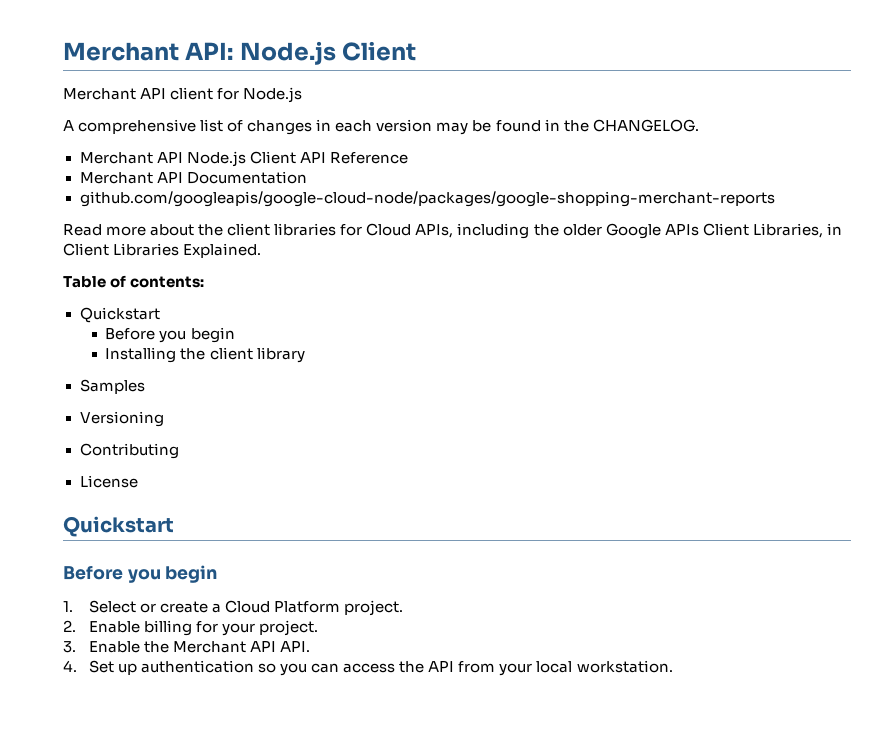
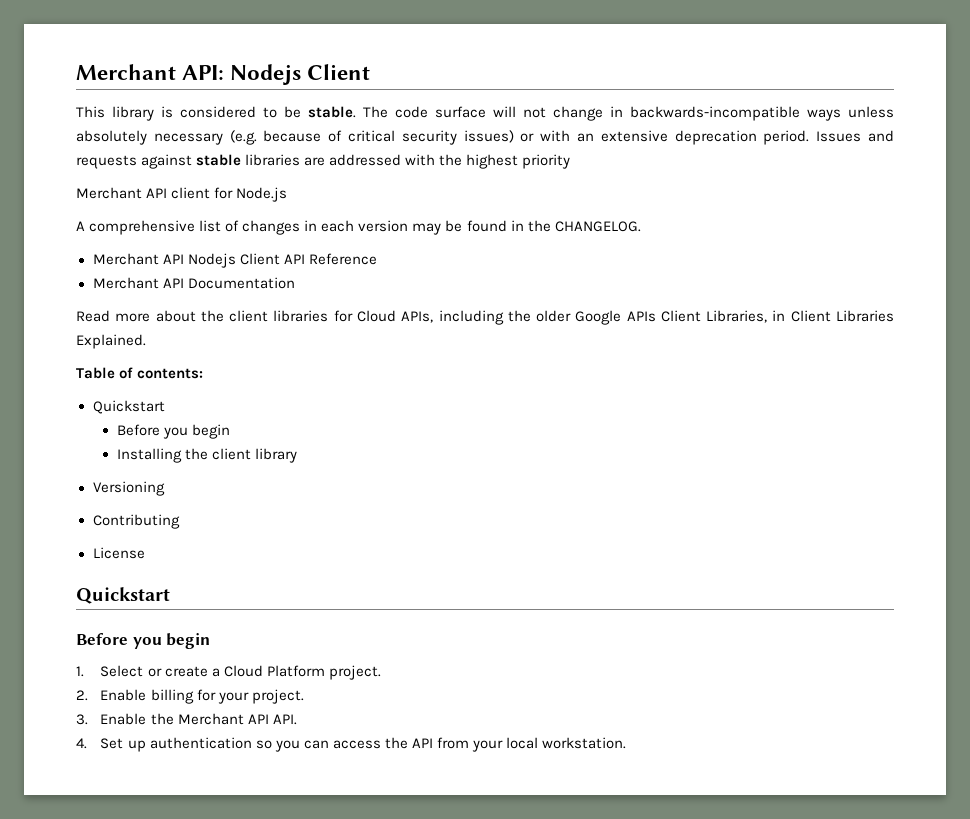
[239,41,417,65] Node.js Client -> [230,64,371,85] [76,106,894,121] [76,130,894,145] [76,154,571,169] Nodejs Client // This library is considered to be stable. The code surface will not change in backwards-incompatible ways unless absolutely necessary (e.g. because of critical security issues) or with an extensive deprecation period. Issues and requests against stable libraries are addressed with the highest priority
[186,151,246,167] Node.js -> [187,253,236,268] Nodejs
[79,191,775,207] // github.com/googleapis/google-cloud-node/packages/google-shopping-merchant-reports -> (295, 283) none
[79,379,145,394] // Samples -> (298, 455) none

